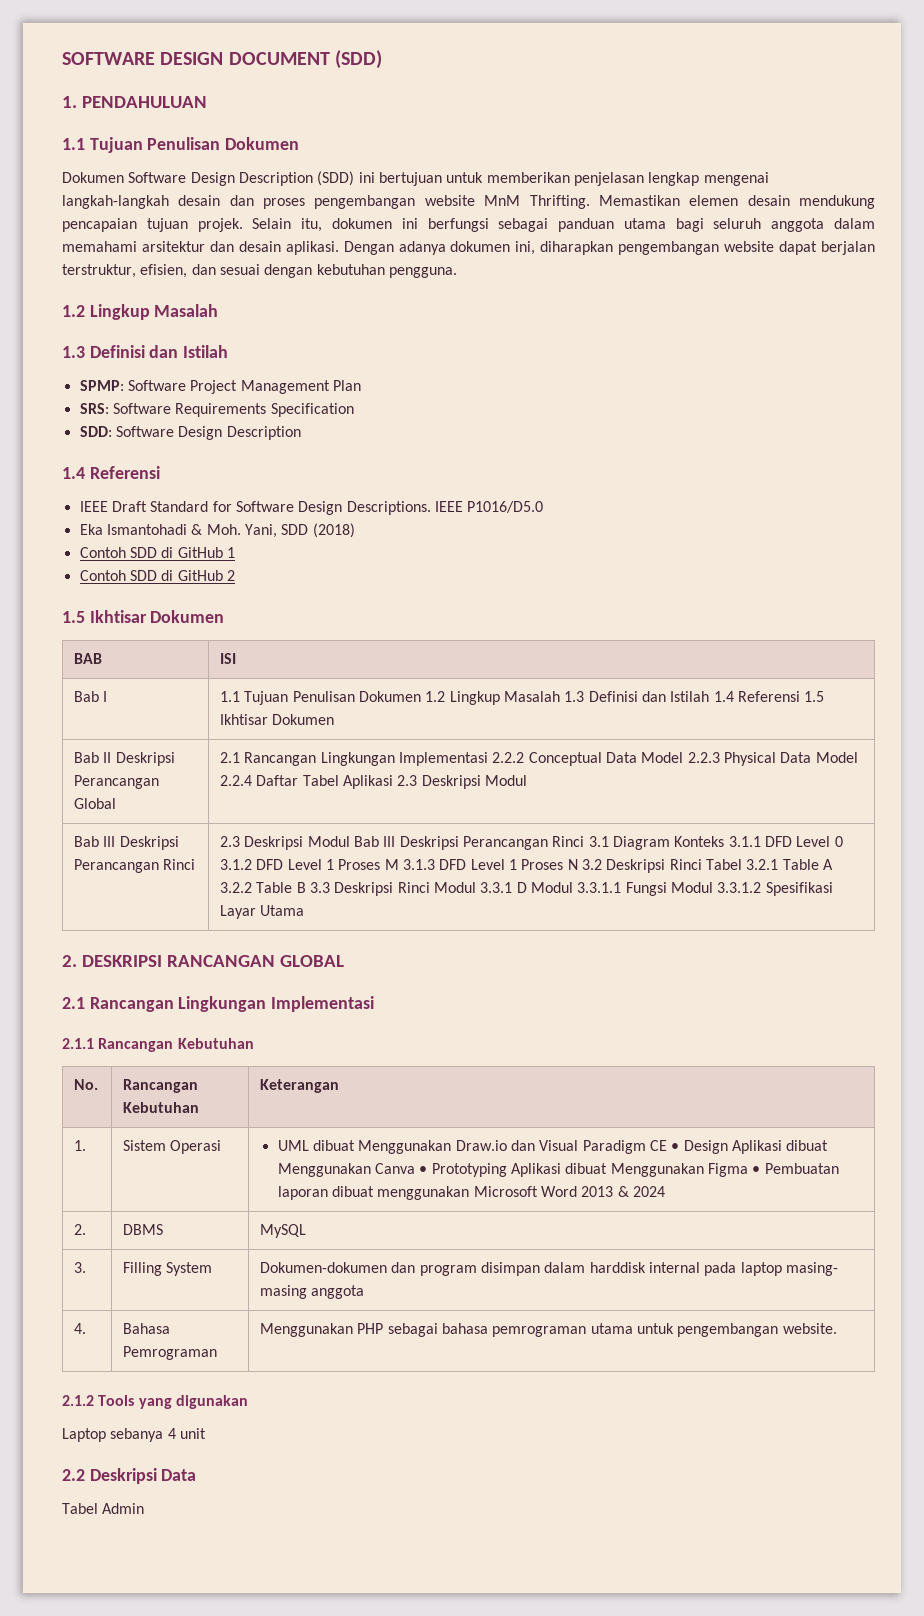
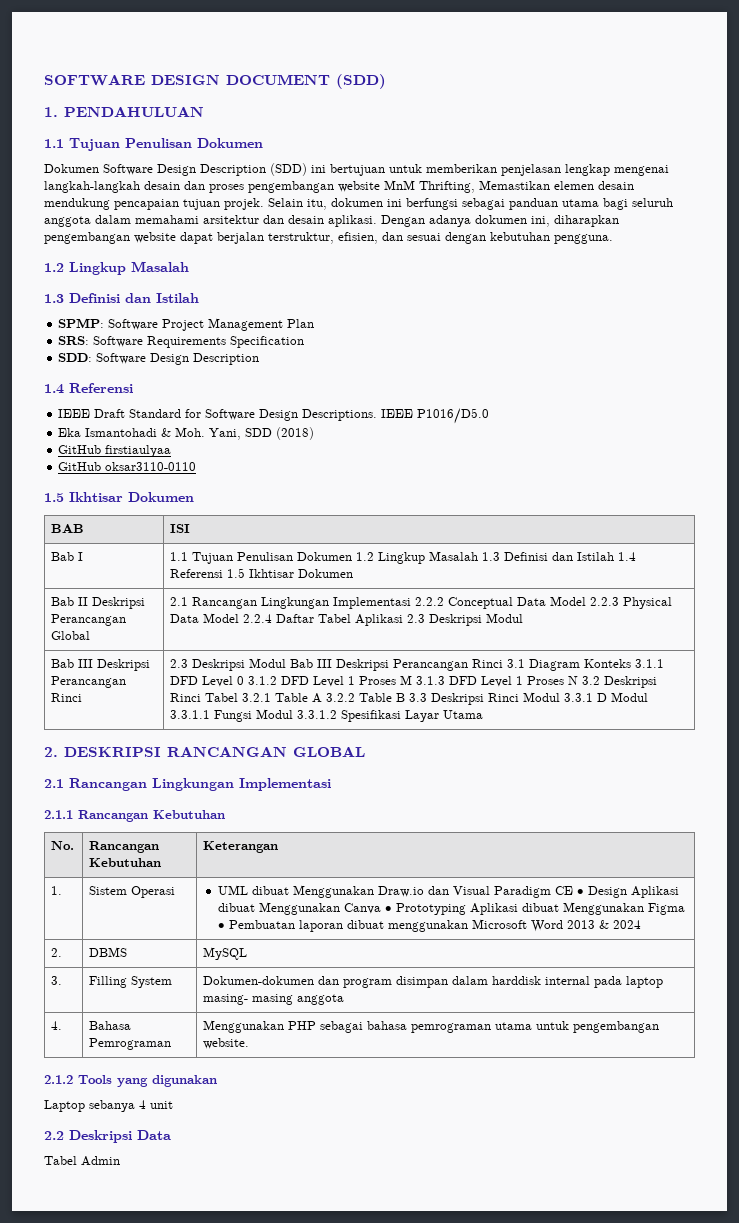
[529,195,590,209] Thrifting. -> [419,181,475,193] Thrifting,
[79,547,235,558] [79,570,235,581] Contoh SDD di GitHub 1 // Contoh SDD di GitHub 2 -> [58,445,172,457] [58,462,197,471] GitHub firstiaulyaa // GitHub oksar3110-0110

